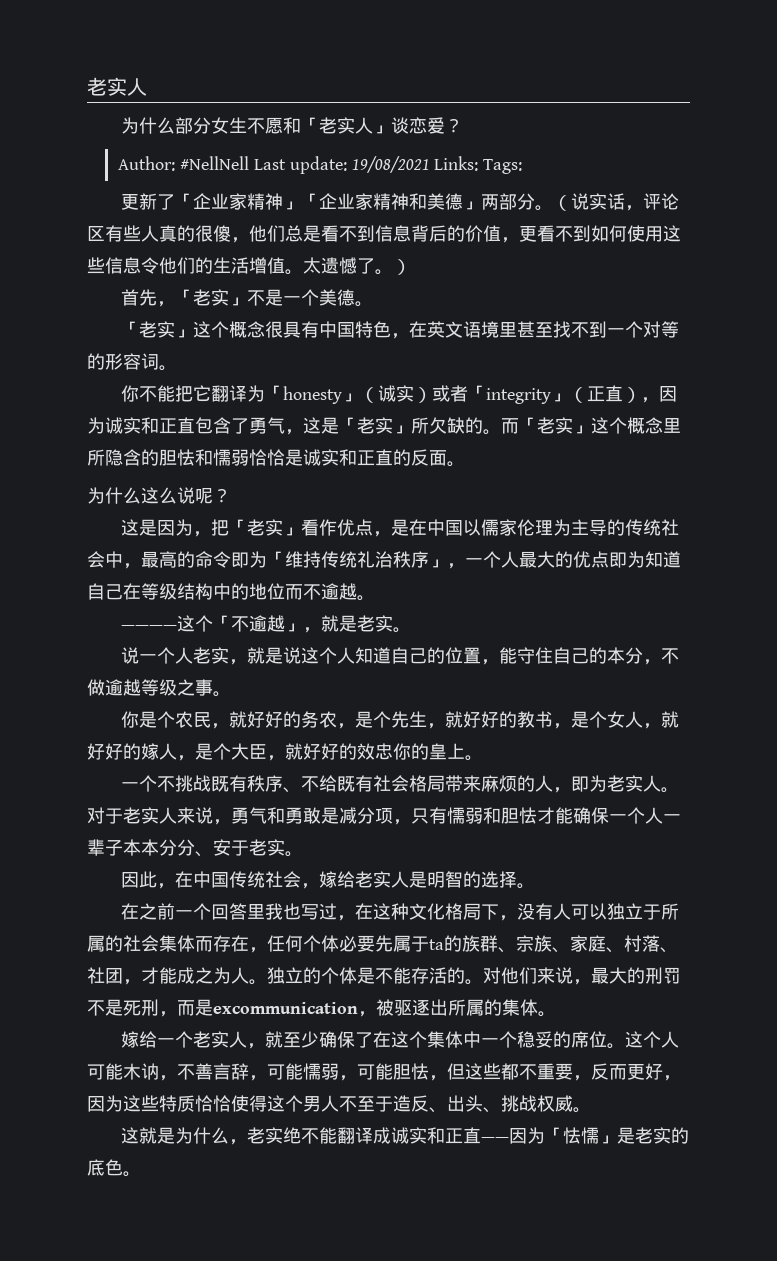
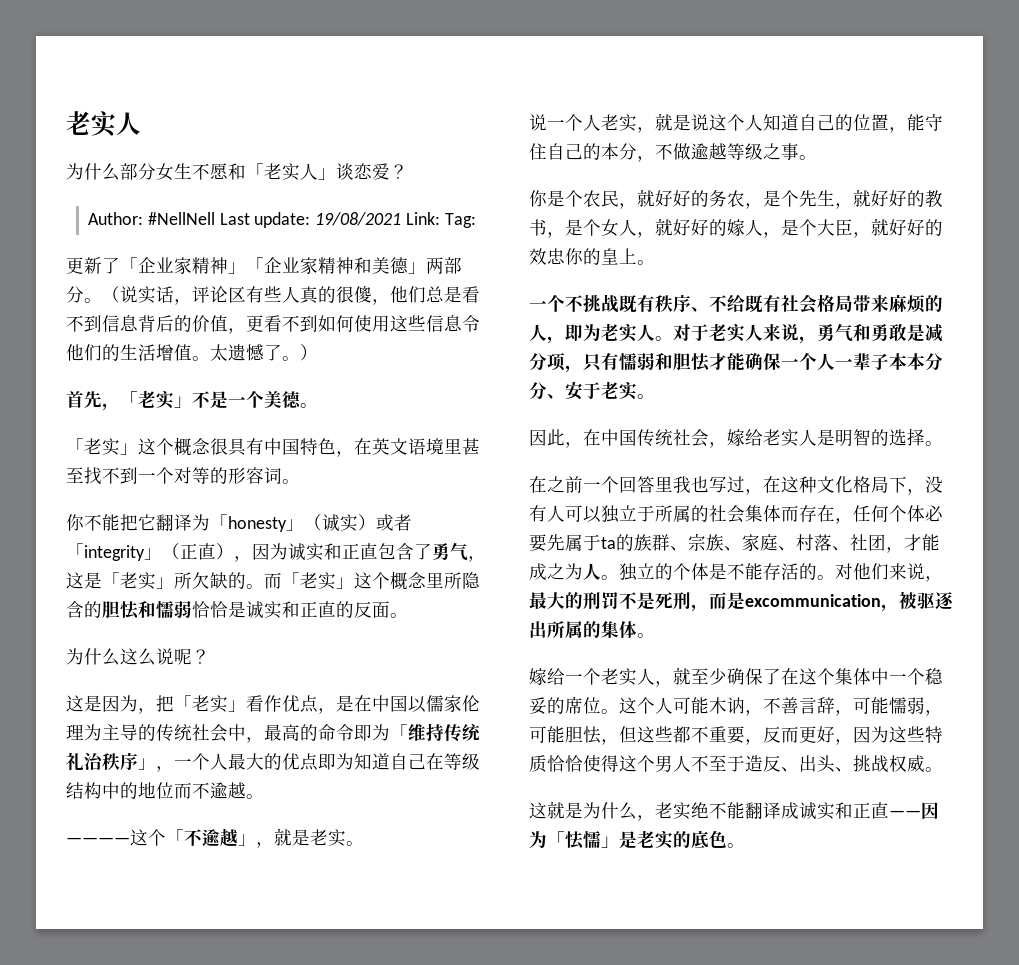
[434,156,523,174] Links: Tags: -> [405,212,476,228] Link: Tag:

